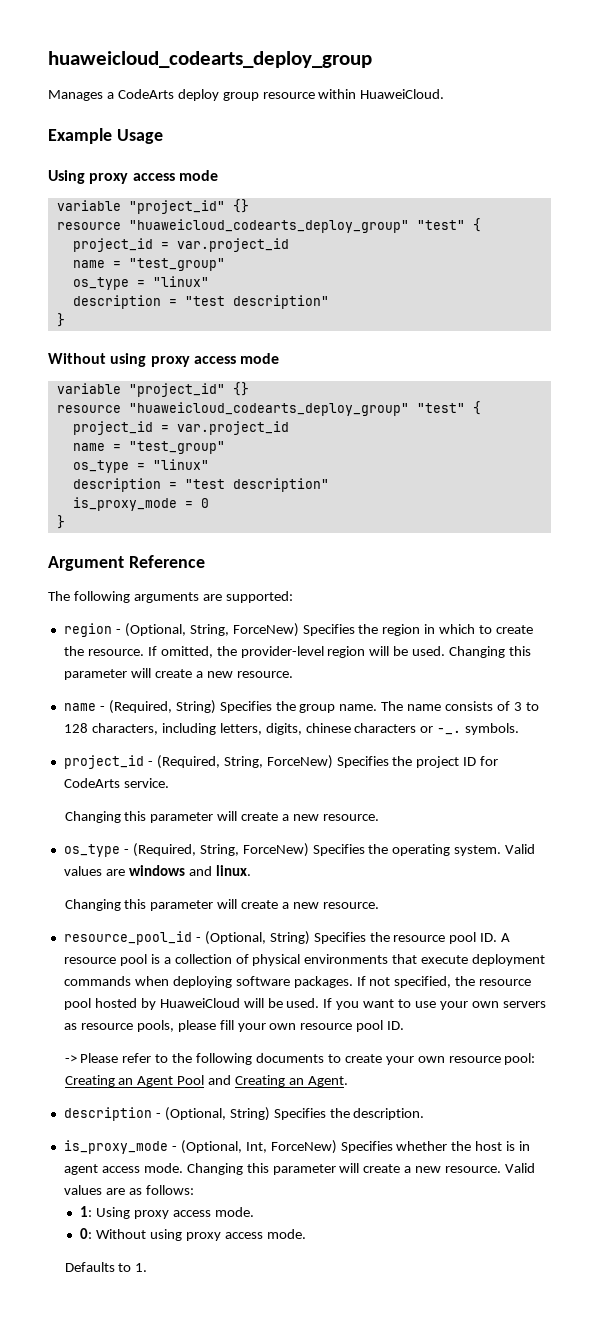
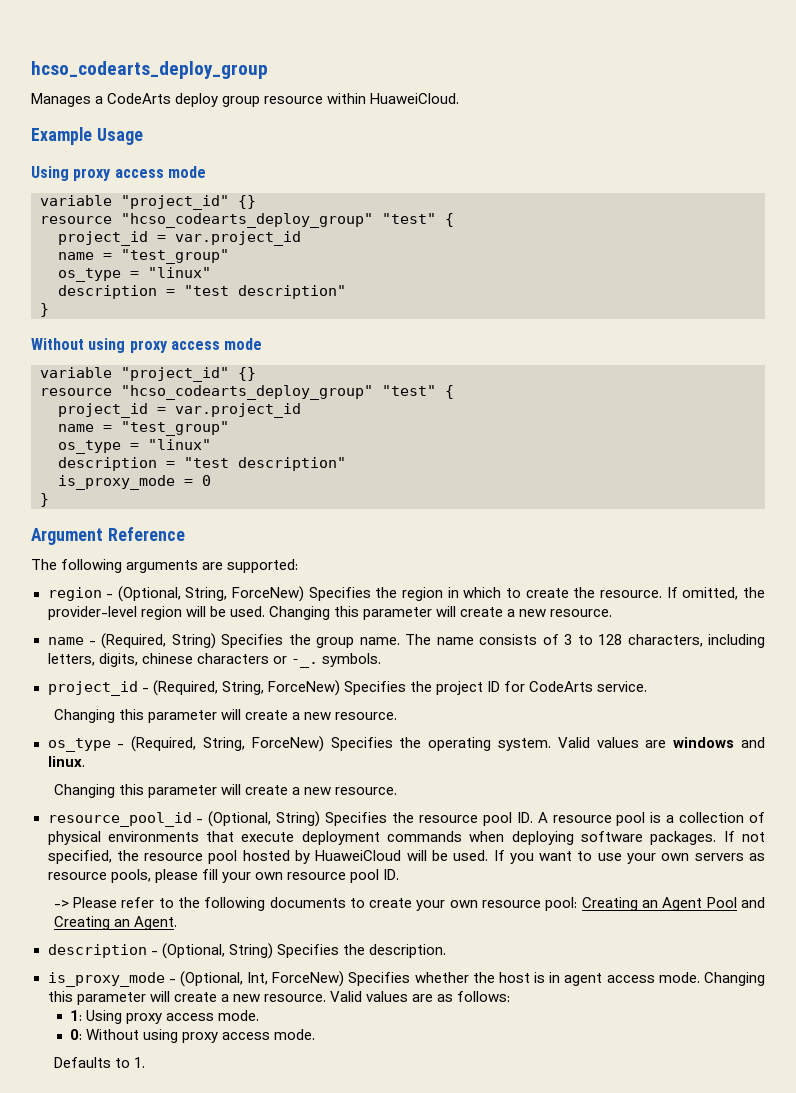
[48,51,372,68] huaweicloud_codearts_deploy_group -> [31,61,268,79] hcso_codearts_deploy_group
[128,219,409,233] "huaweicloud_codearts_deploy_group" -> [121,213,373,228] "hcso_codearts_deploy_group"
[128,402,409,416] "huaweicloud_codearts_deploy_group" -> [121,385,373,400] "hcso_codearts_deploy_group"

